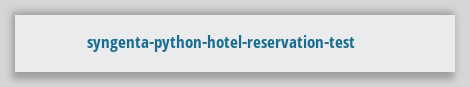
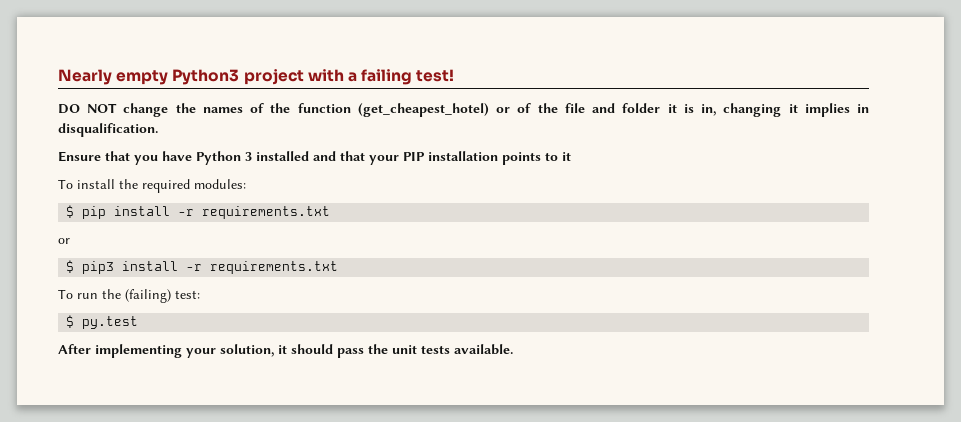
[87,35,355,52] syngenta-python-hotel-reservation-test -> [58,69,455,85] [58,103,869,117] [58,123,158,137] [58,151,571,165] [58,179,246,193] [66,205,331,219] [58,238,70,244] [66,260,339,274] [58,289,200,303] [66,315,139,329] [58,344,513,358] Nearly empty Python3 project with a failing test! // DO NOT change the names of the function (get_cheapest_hotel) or of the file and folder it is in, changing it implies in disqualification. // Ensure that you have Python 3 installed and that your PIP installation points to it // To install the required modules: // $ pip install -r requirements.txt // or // $ pip3 install -r requirements.txt // To run the (failing) test: // $ py.test // After implementing your solution, it should pass the unit tests available.

